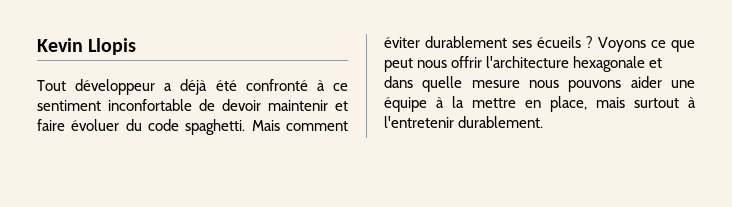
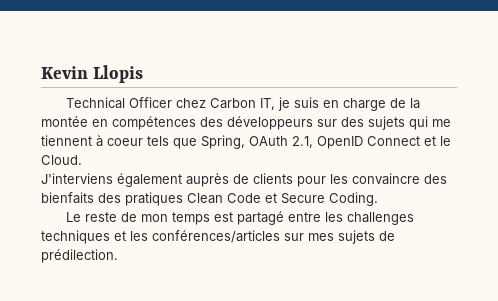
[37,79,348,95] [37,99,348,111] [37,119,348,135] [384,36,695,52] [384,56,663,72] [384,76,695,92] [384,96,696,112] [384,116,544,128] Tout développeur a déjà été confronté à ce sentiment inconfortable de devoir maintenir et faire évoluer du code spaghetti. Mais comment éviter durablement ses écueils ? Voyons ce que peut nous offrir l'architecture hexagonale et dans quelle mesure nous pouvons aider une équipe à la mettre en place, mais surtout à l'entretenir durablement. -> [66,97,421,111] [41,116,451,130] [41,135,451,149] [41,155,82,165] [41,173,447,187] [41,192,378,206] [66,211,415,225] [41,230,395,244] [41,249,118,263] Technical Officer chez Carbon IT, je suis en charge de la montée en compétences des développeurs sur des sujets qui me tiennent à coeur tels que Spring, OAuth 2.1, OpenID Connect et le Cloud. // J'interviens également auprès de clients pour les convaincre des bienfaits des pratiques Clean Code et Secure Coding. // Le reste de mon temps est partagé entre les challenges techniques et les conférences/articles sur mes sujets de prédilection.

